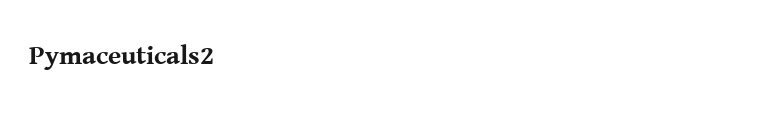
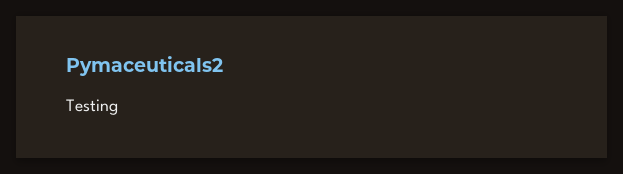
(214, 57) none -> [66,99,118,115] // Testing

